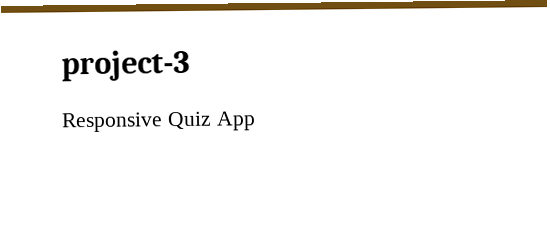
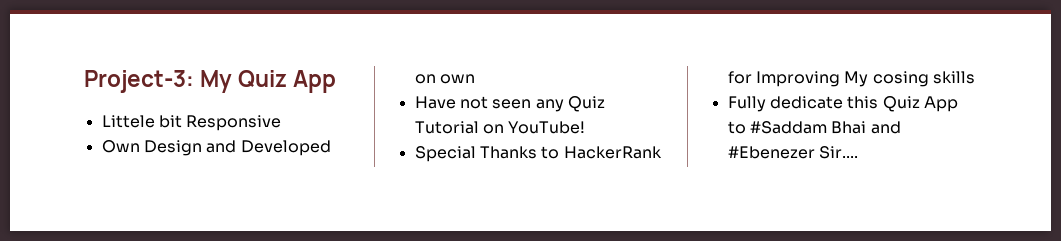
[61,49,190,82] [61,111,256,133] project-3 // Responsive Quiz App -> [84,70,337,93] [101,115,282,131] [101,140,331,156] [414,74,475,84] [414,96,605,112] [414,121,586,134] [414,146,662,162] [727,71,975,87] [727,96,958,112] [727,121,901,134] [727,146,858,159] Project-3: My Quiz App // Littele bit Responsive // Own Design and Developed on own // Have not seen any Quiz Tutorial on YouTube! // Special Thanks to HackerRank for Improving My cosing skills // Fully dedicate this Quiz App to #Saddam Bhai and #Ebenezer Sir....

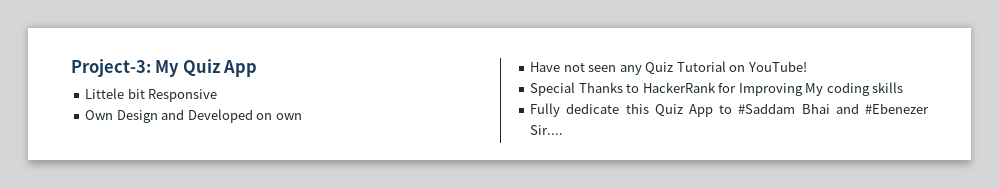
[872,71,929,87] cosing -> [826,82,870,96] coding

